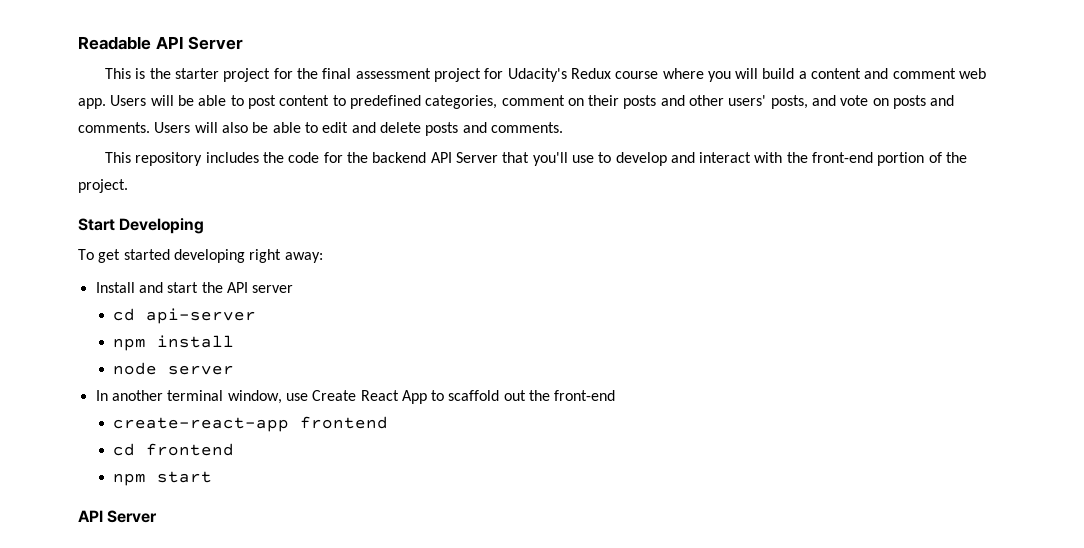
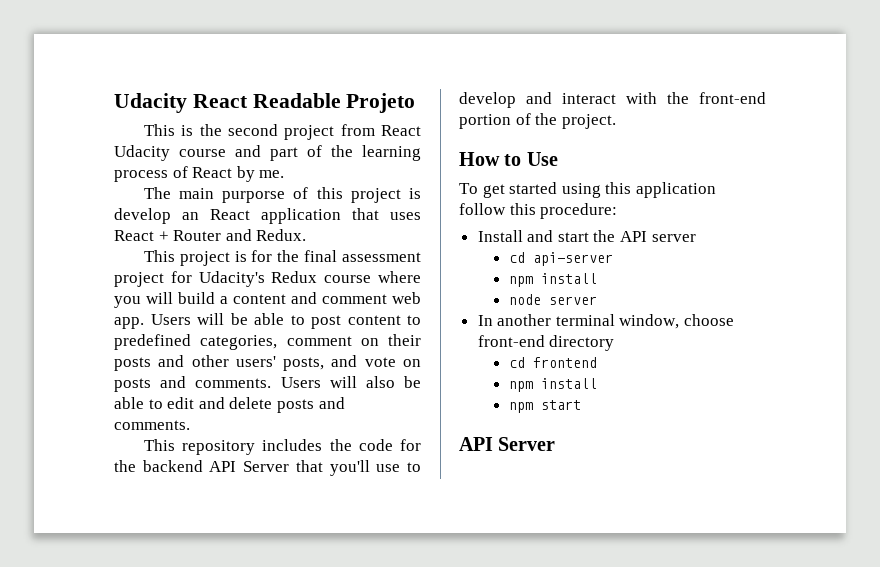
[78,36,244,50] Readable API Server -> [114,93,416,113] Udacity React Readable Projeto
[174,68,271,82] starter project -> [227,124,421,140] [114,145,421,161] [114,166,285,182] [143,187,421,203] [114,208,421,224] [114,229,307,241] [143,250,247,266] second project from React Udacity course and part of the learning process of React by me. // The main purporse of this project is develop an React application that uses React + Router and Redux. // This project is
[78,218,205,234] Start Developing -> [459,152,558,166] How to Use
[173,249,323,263] developing right away: -> [561,182,716,198] [459,203,618,219] using this application follow this procedure:
[285,390,616,404] [113,416,389,432] use Create React App to scaffold out the front-end // create-react-app frontend -> [684,314,735,326] [477,335,615,351] choose front-end directory
(235, 449) none -> [508,378,597,392] // npm install

